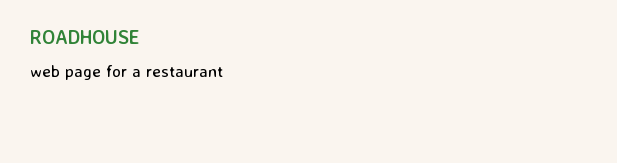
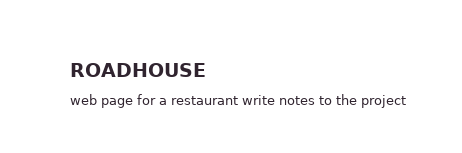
(223, 72) none -> [242,94,406,108] write notes to the project

